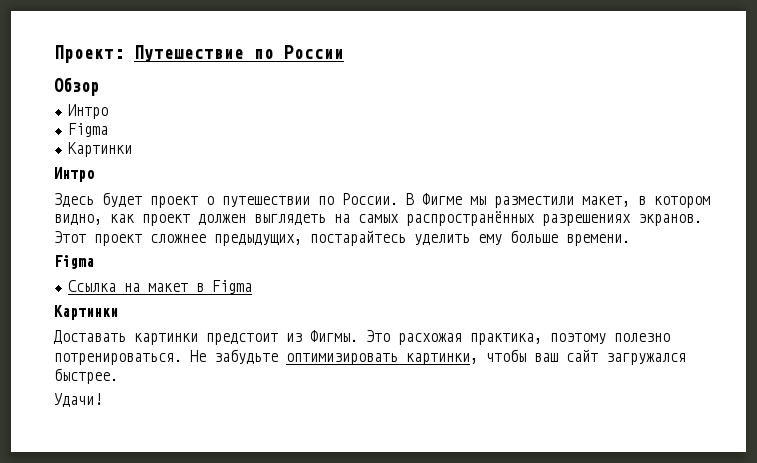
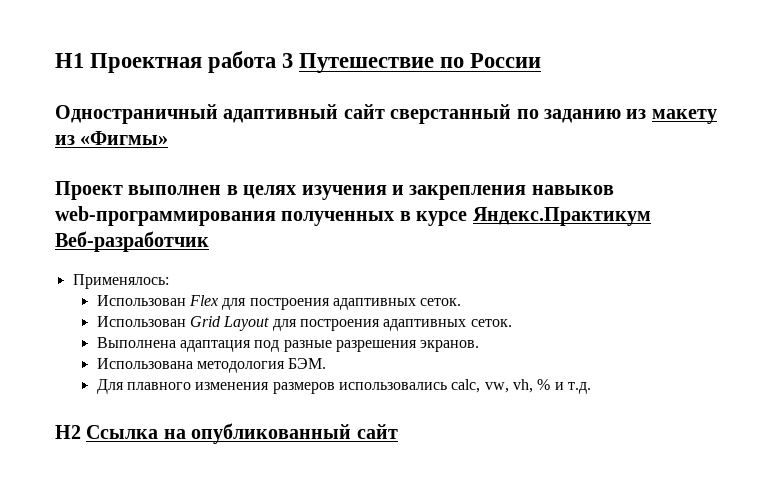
[54,45,124,63] Проект: -> [55,51,294,73] H1 Проектная работа 3
[54,77,99,96] [67,104,108,119] [67,123,108,137] [67,142,132,157] [54,167,94,182] [54,192,710,208] [54,211,702,226] [54,230,630,246] [54,255,94,269] [67,280,252,294] [54,305,118,320] [53,330,670,345] [54,349,686,365] [54,368,118,384] [54,393,102,407] Обзор // Интро // Figma // Картинки // Интро // Здесь будет проект о путешествии по России. В Фигме мы разместили макет, в котором видно, как проект должен выглядеть на самых распространённых разрешениях экранов. Этот проект сложнее предыдущих, постарайтесь уделить ему больше времени. // Figma // Ссылка на макет в Figma // Картинки // Доставать картинки предстоит из Фигмы. Это расхожая практика, поэтому полезно потренироваться. Не забудьте оптимизировать картинки, чтобы ваш сайт загружался быстрее. // Удачи! -> [55,104,717,124] [55,131,169,145] [55,181,614,200] [55,206,651,226] [55,231,209,252] [72,274,169,289] [96,295,462,310] [96,316,512,331] [96,337,480,352] [96,358,327,373] [96,379,591,394] [55,423,398,444] Одностраничный адаптивный сайт сверстанный по заданию из макету из «Фигмы» // Проект выполнен в целях изучения и закрепления навыков web-программирования полученных в курсе Яндекс.Практикум Веб-разработчик // Применялось: // Использован Flex для построения адаптивных сеток. // Использован Grid Layout для построения адаптивных сеток. // Выполнена адаптация под разные разрешения экранов. // Использована методология БЭМ. // Для плавного изменения размеров использовались calc, vw, vh, % и т.д. // H2 Ccылка на опубликованный сайт

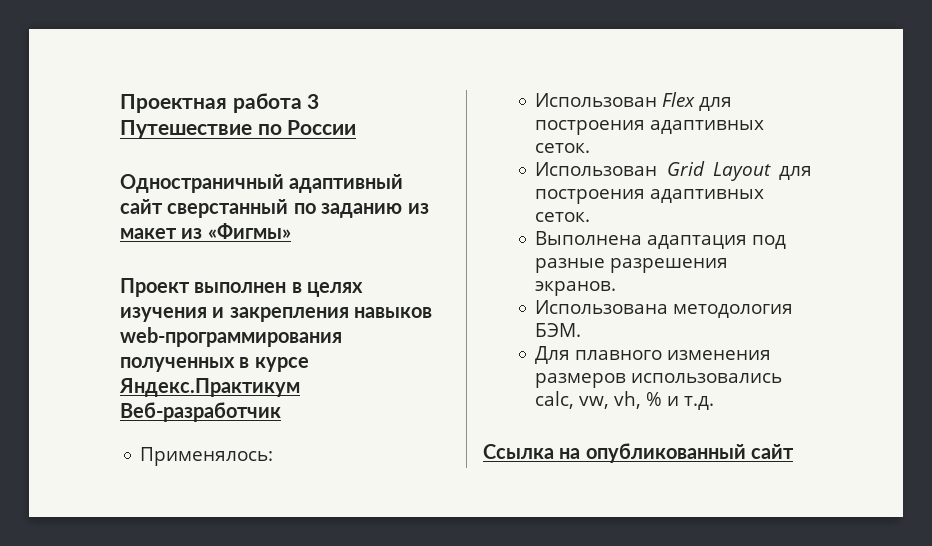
[55,53,84,68] H1 -> (120, 103) none
[651,109,717,124] макету -> [120,228,177,239] макет
[55,425,81,439] H2 -> (715, 403) none

